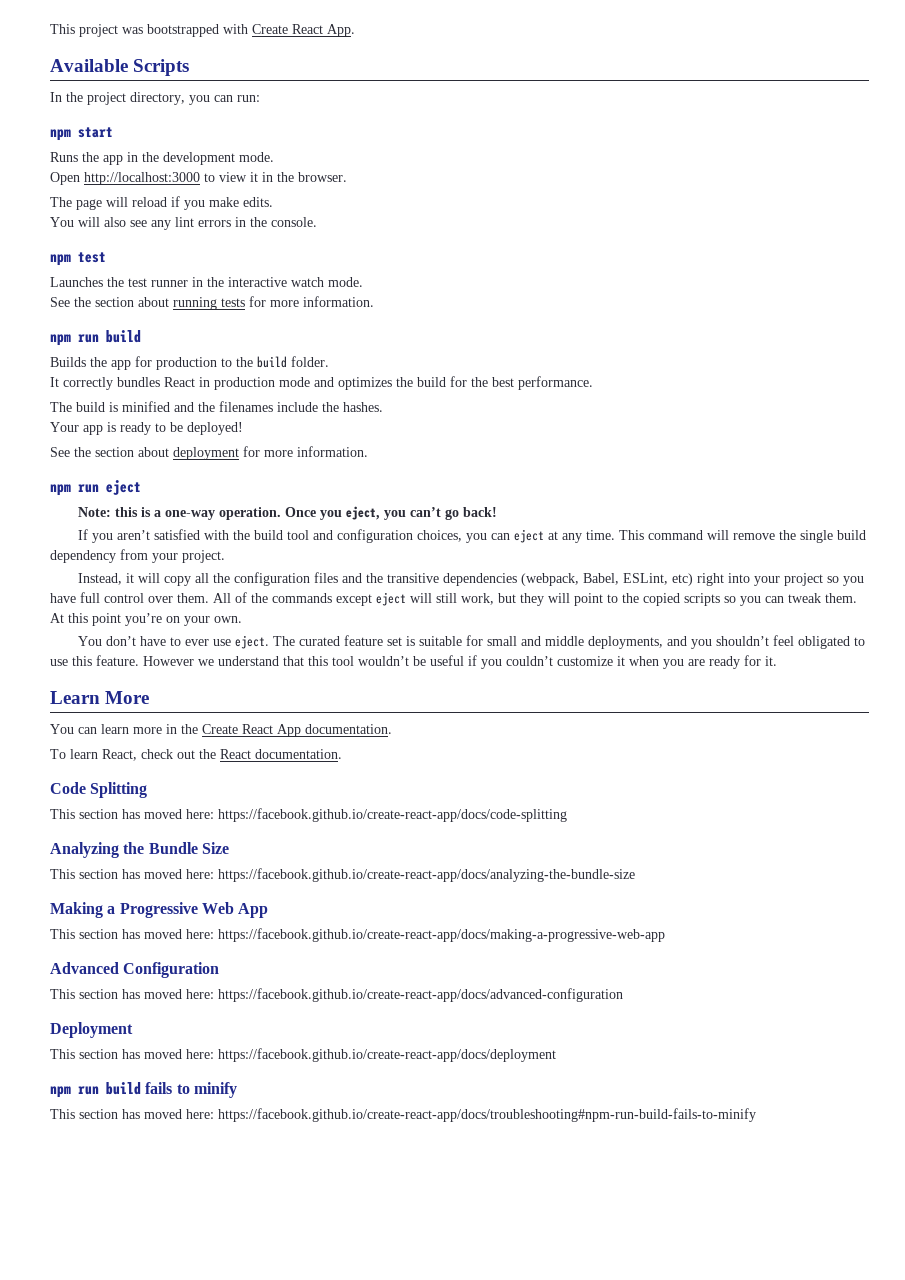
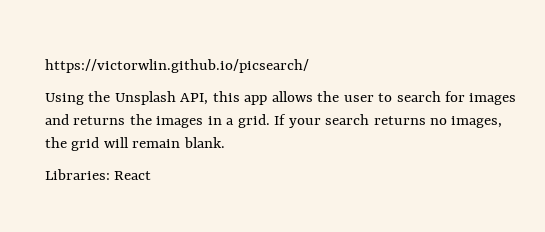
[50,24,355,37] [50,59,190,76] [50,92,260,105] [50,127,113,141] [50,152,274,165] [50,172,347,185] [50,196,273,210] [50,217,317,230] [50,252,106,266] [50,277,363,287] [50,296,374,310] [50,330,141,346] [50,356,329,370] [50,376,593,390] [50,401,383,412] [50,422,243,435] [50,446,368,460] [50,480,141,496] [78,506,498,520] [78,529,867,543] [50,549,225,563] [78,572,865,586] [50,592,857,606] [50,613,242,626] [78,635,866,649] [50,655,777,669] [50,691,150,704] [50,724,392,737] [50,749,342,761] [50,782,148,798] [50,808,567,822] [50,842,229,858] [50,868,635,882] [50,902,269,918] [50,928,665,942] [50,962,220,978] [50,988,623,1002] [50,1022,133,1038] [50,1048,556,1062] [50,1082,237,1098] [50,1108,756,1122] This project was bootstrapped with Create React App. // Available Scripts // In the project directory, you can run: // npm start // Runs the app in the development mode. // Open http://localhost:3000 to view it in the browser. // The page will reload if you make edits. // You will also see any lint errors in the console. // npm test // Launches the test runner in the interactive watch mode. // See the section about running tests for more information. // npm run build // Builds the app for production to the build folder. // It correctly bundles React in production mode and optimizes the build for the best performance. // The build is minified and the filenames include the hashes. // Your app is ready to be deployed! // See the section about deployment for more information. // npm run eject // Note: this is a one-way operation. Once you eject, you can’t go back! // If you aren’t satisfied with the build tool and configuration choices, you can eject at any time. This command will remove the single build dependency from your project. // Instead, it will copy all the configuration files and the transitive dependencies (webpack, Babel, ESLint, etc) right into your project so you have full control over them. All of the commands except eject will still work, but they will point to the copied scripts so you can tweak them. At this point you’re on your own. // You don’t have to ever use eject. The curated feature set is suitable for small and middle deployments, and you shouldn’t feel obligated to use this feature. However we understand that this tool wouldn’t be useful if you couldn’t customize it when you are ready for it. // Learn More // You can learn more in the Create React App documentation. // To learn React, check out the React documentation. // Code Splitting // This section has moved here: https://facebook.github.io/create-react-app/docs/code-splitting // Analyzing the Bundle Size // This section has moved here: https://facebook.github.io/create-react-app/docs/analyzing-the-bundle-size // Making a Progressive Web App // This section has moved here: https://facebook.github.io/create-react-app/docs/making-a-progressive-web-app // Advanced Configuration // This section has moved here: https://facebook.github.io/create-react-app/docs/advanced-configuration // Deployment // This section has moved here: https://facebook.github.io/create-react-app/docs/deployment // npm run build fails to minify // This section has moved here: https://facebook.github.io/create-react-app/docs/troubleshooting#npm-run-build-fails-to-minify -> [45,59,309,73] [45,91,517,105] [45,114,503,128] [45,137,225,151] [45,169,152,180] https://victorwlin.github.io/picsearch/ // Using the Unsplash API, this app allows the user to search for images and returns the images in a grid. If your search returns no images, the grid will remain blank. // Libraries: React

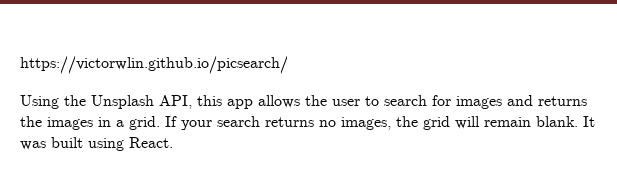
[45,169,152,180] // Libraries: React -> [583,116,595,127] [20,137,173,151] It was built using React.

